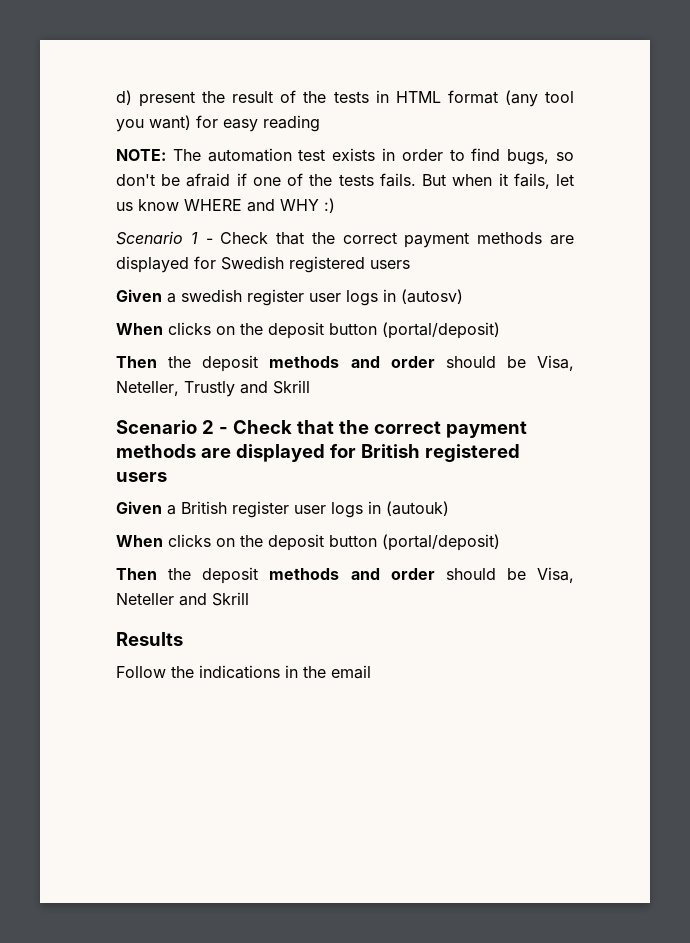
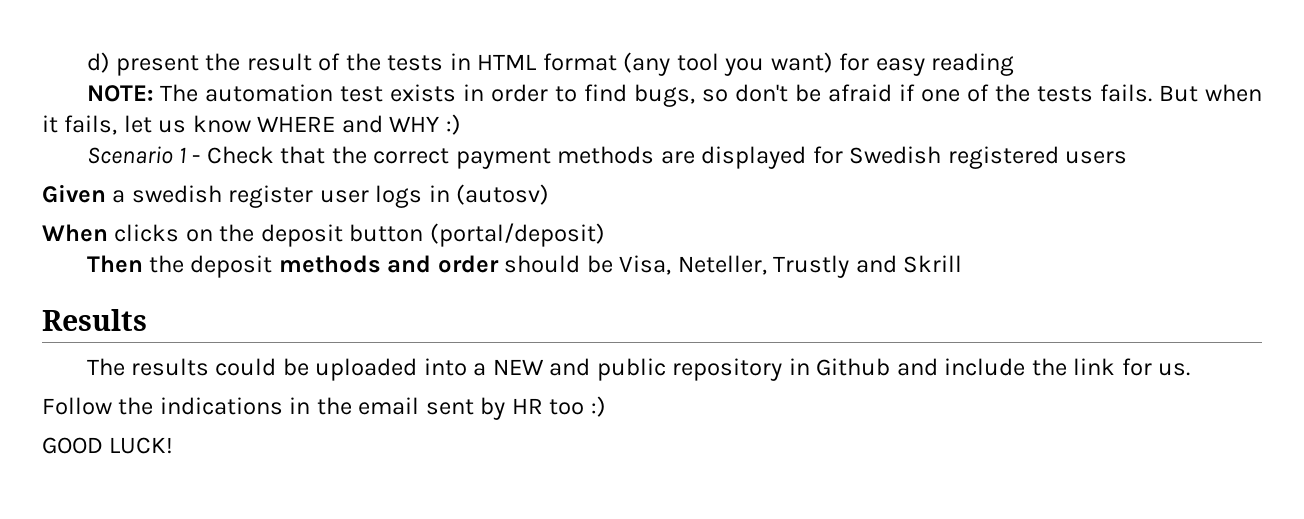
[116,420,527,438] [116,444,520,462] [116,472,167,482] [116,501,449,518] [116,534,500,551] [116,567,574,584] [116,592,249,606] [116,632,183,646] Scenario 2 - Check that the correct payment methods are displayed for British registered users // Given a British register user logs in (autouk) // When clicks on the deposit button (portal/deposit) // Then the deposit methods and order should be Visa, Neteller and Skrill // Results -> [42,309,147,331] [86,358,1191,381] Results // The results could be uploaded into a NEW and public repository in Github and include the link for us.
(371, 672) none -> [425,396,606,420] [42,437,174,454] sent by HR too :) // GOOD LUCK!

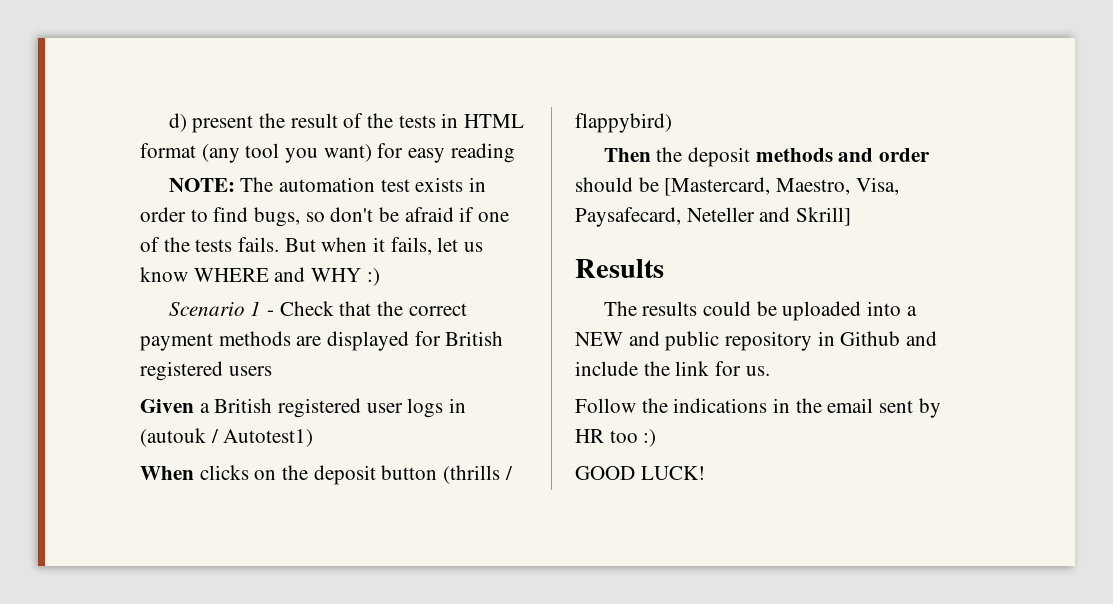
[849,146,942,164] Swedish -> [445,331,504,346] British
[131,185,314,208] swedish register -> [214,398,362,418] British registered
[456,184,550,205] (autosv) -> [140,428,314,447] (autouk / Autotest1)
[429,223,605,247] (portal/deposit) -> [443,465,513,484] [575,113,672,133] (thrills / flappybird)
[619,255,963,278] Visa, Neteller, Trustly and Skrill -> [664,177,899,196] [575,207,852,227] [Mastercard, Maestro, Visa, Paysafecard, Neteller and Skrill]

